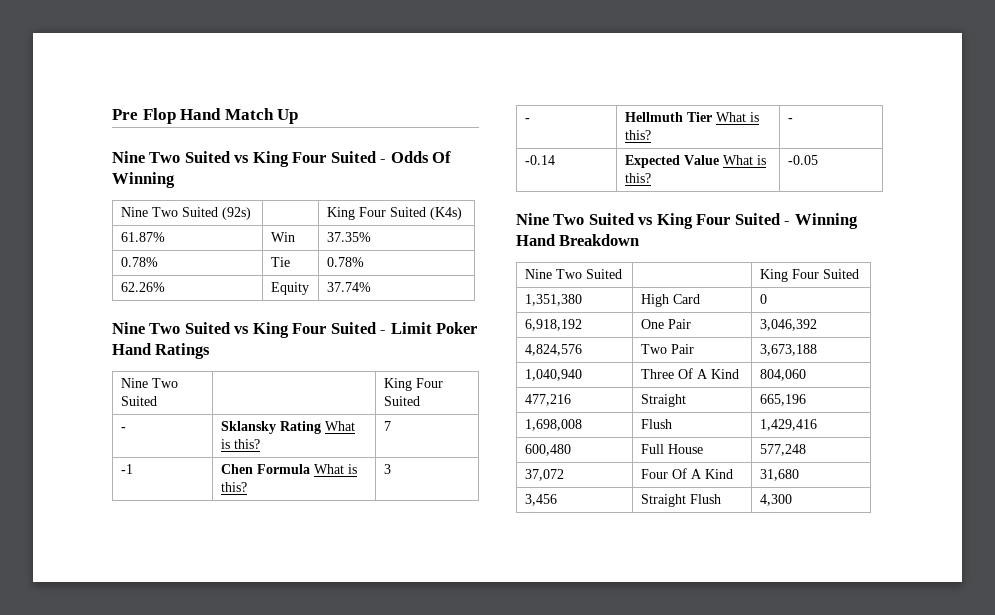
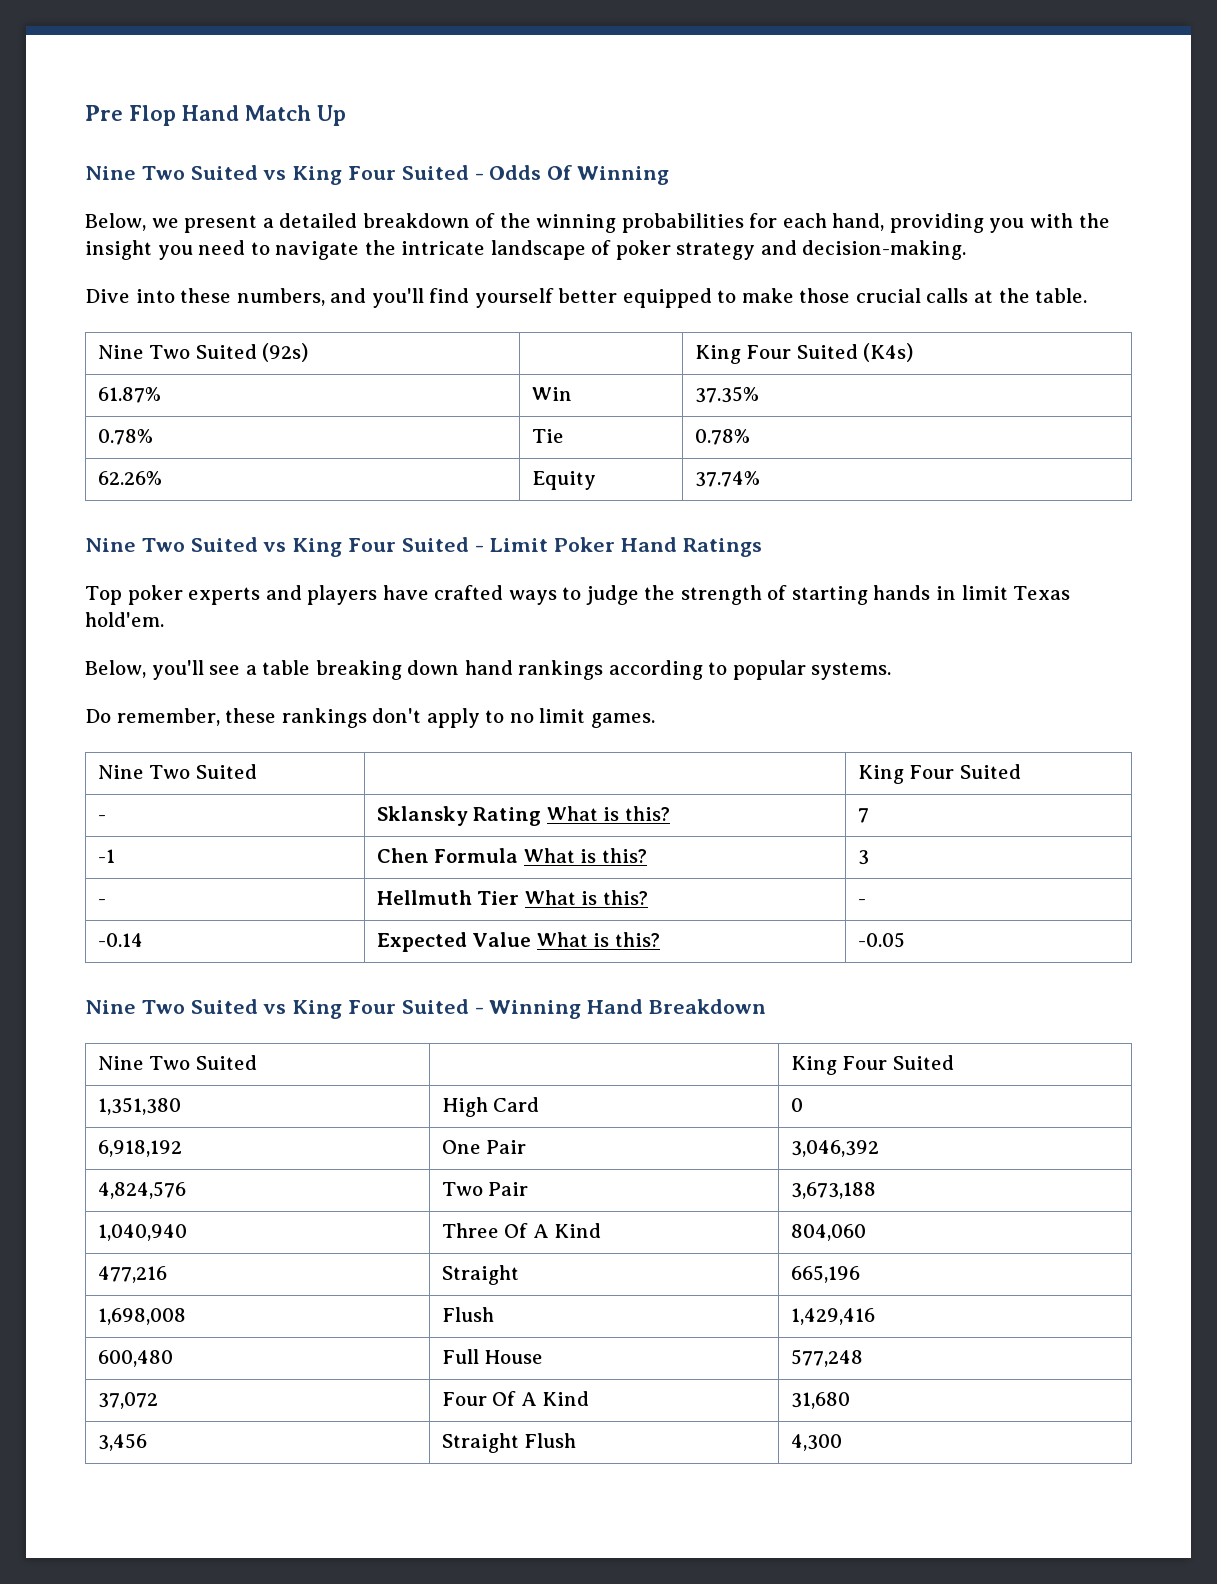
(175, 180) none -> [85,213,1110,233] [85,240,967,260] [85,288,1088,308] // Below, we present a detailed breakdown of the winning probabilities for each hand, providing you with the insight you need to navigate the intricate landscape of poker strategy and decision-making. // Dive into these numbers, and you'll find yourself better equipped to make those crucial calls at the table.
(211, 351) none -> [85,585,1071,605] [85,612,164,627] [85,660,892,680] [85,708,655,728] // Top poker experts and players have crafted ways to judge the strength of starting hands in limit Texas hold'em. // Below, you'll see a table breaking down hand rankings according to popular systems. // Do remember, these rankings don't apply to no limit games.

